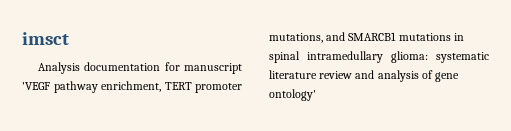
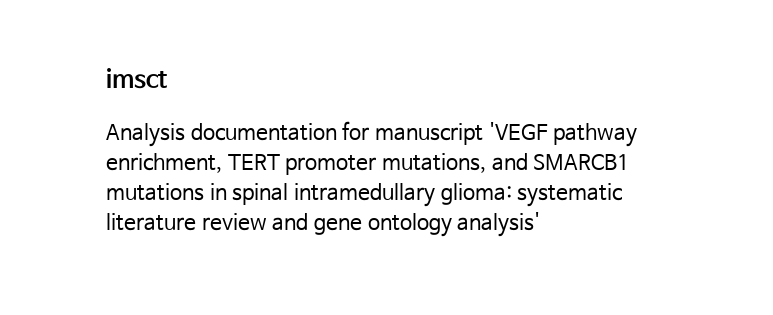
[377,70,460,82] [269,89,316,101] analysis of gene ontology' -> [313,212,541,237] gene ontology analysis'

